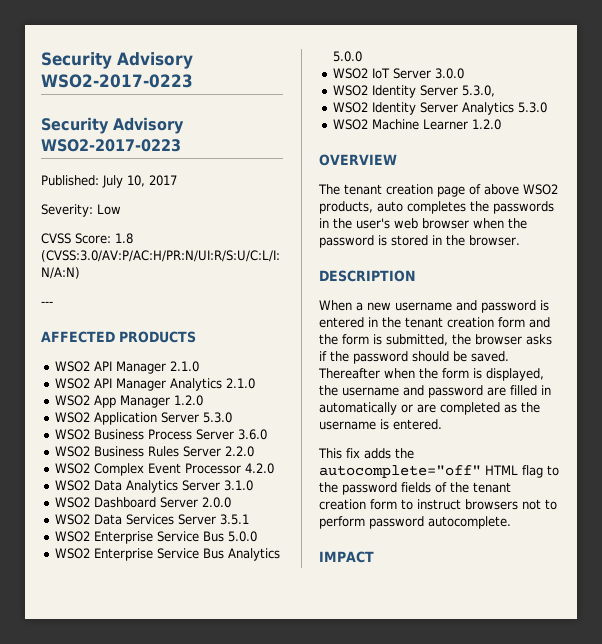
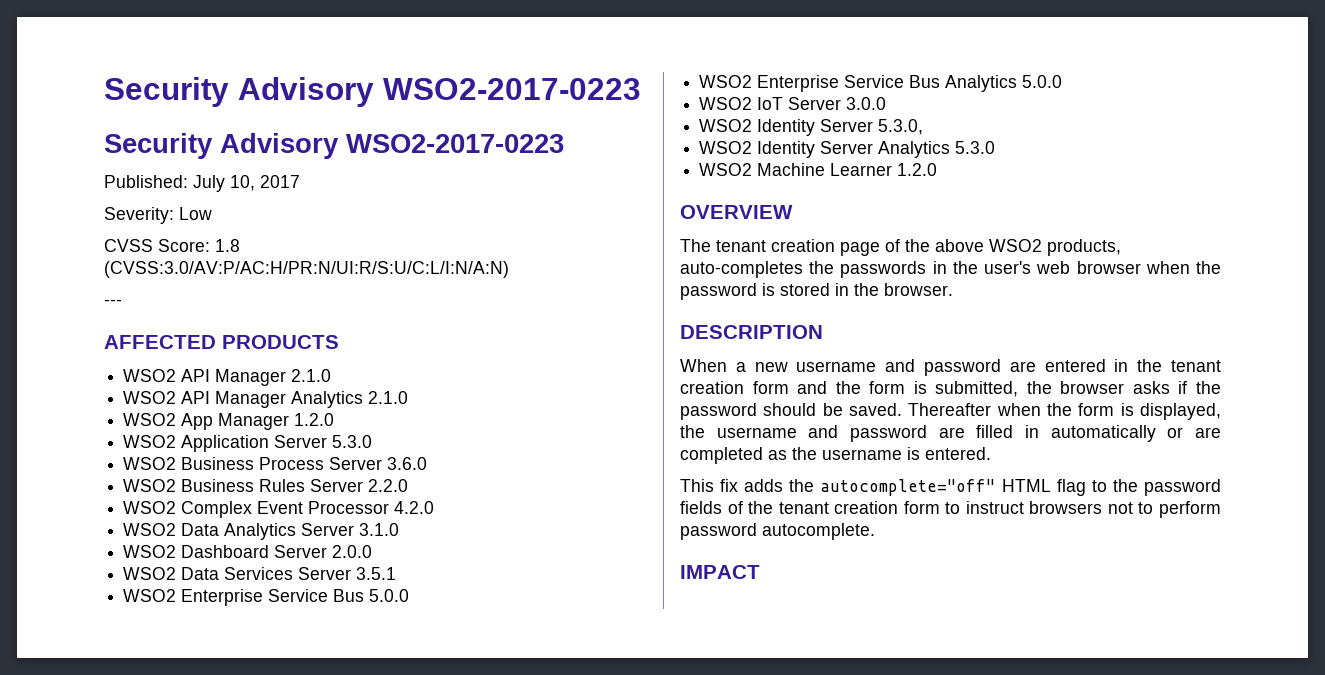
(481, 189) none -> [905,239,930,252] the
[377,201,466,214] auto completes -> [680,261,803,278] auto-completes
[540,300,549,311] is -> [1009,361,1036,372] are

